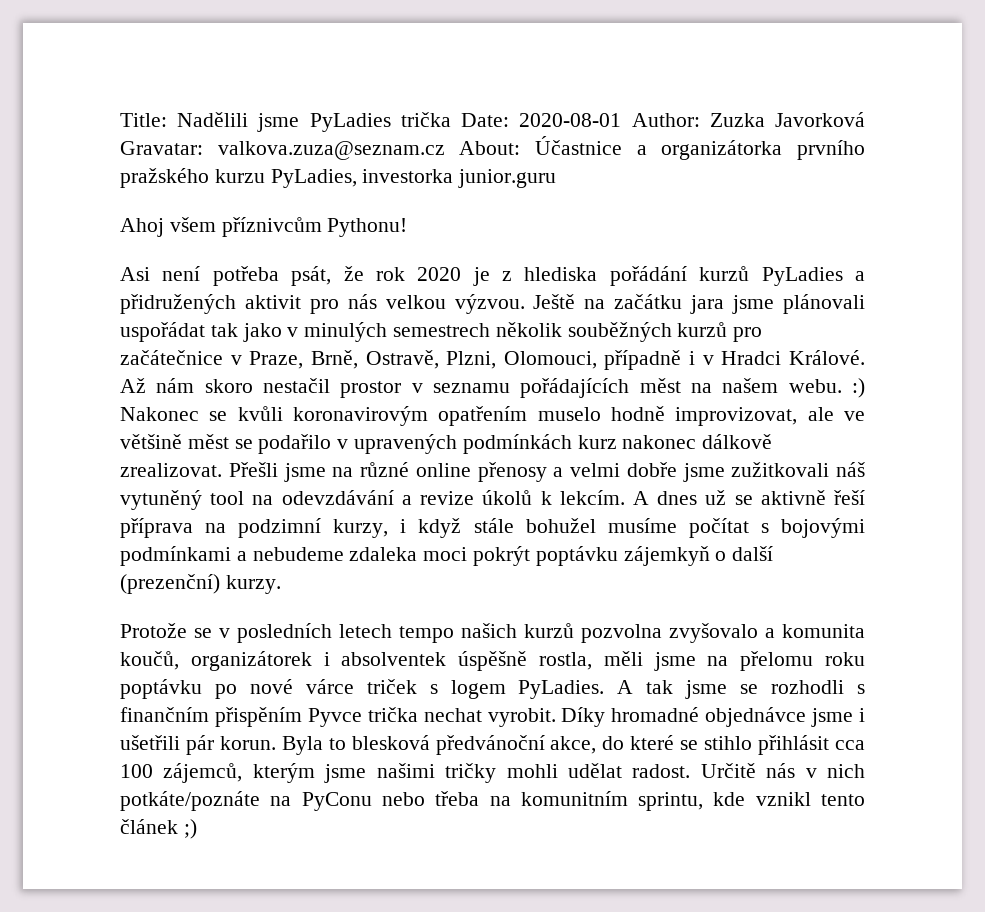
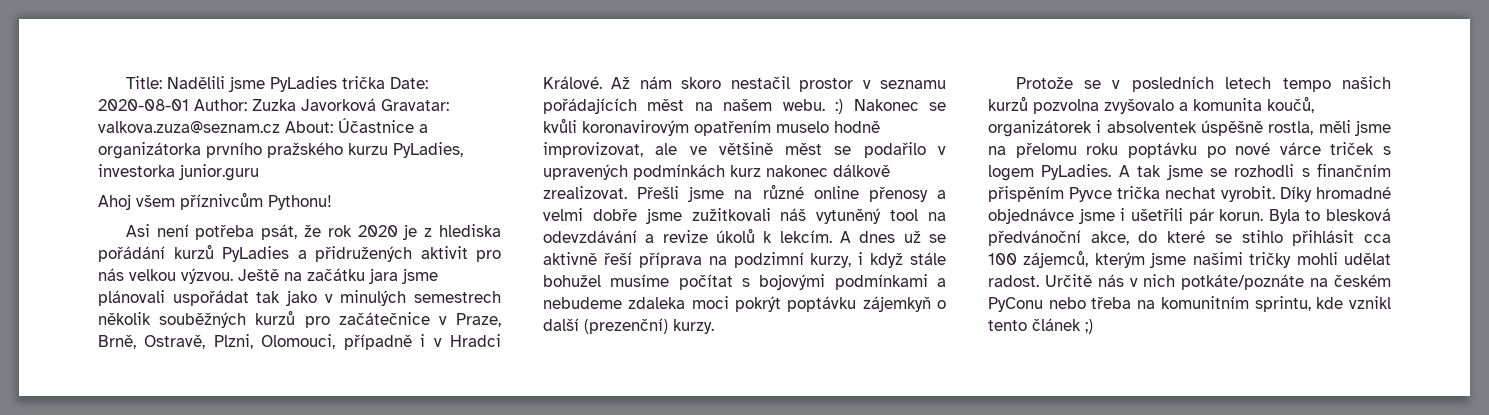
(292, 801) none -> [1334,274,1391,287] českém

